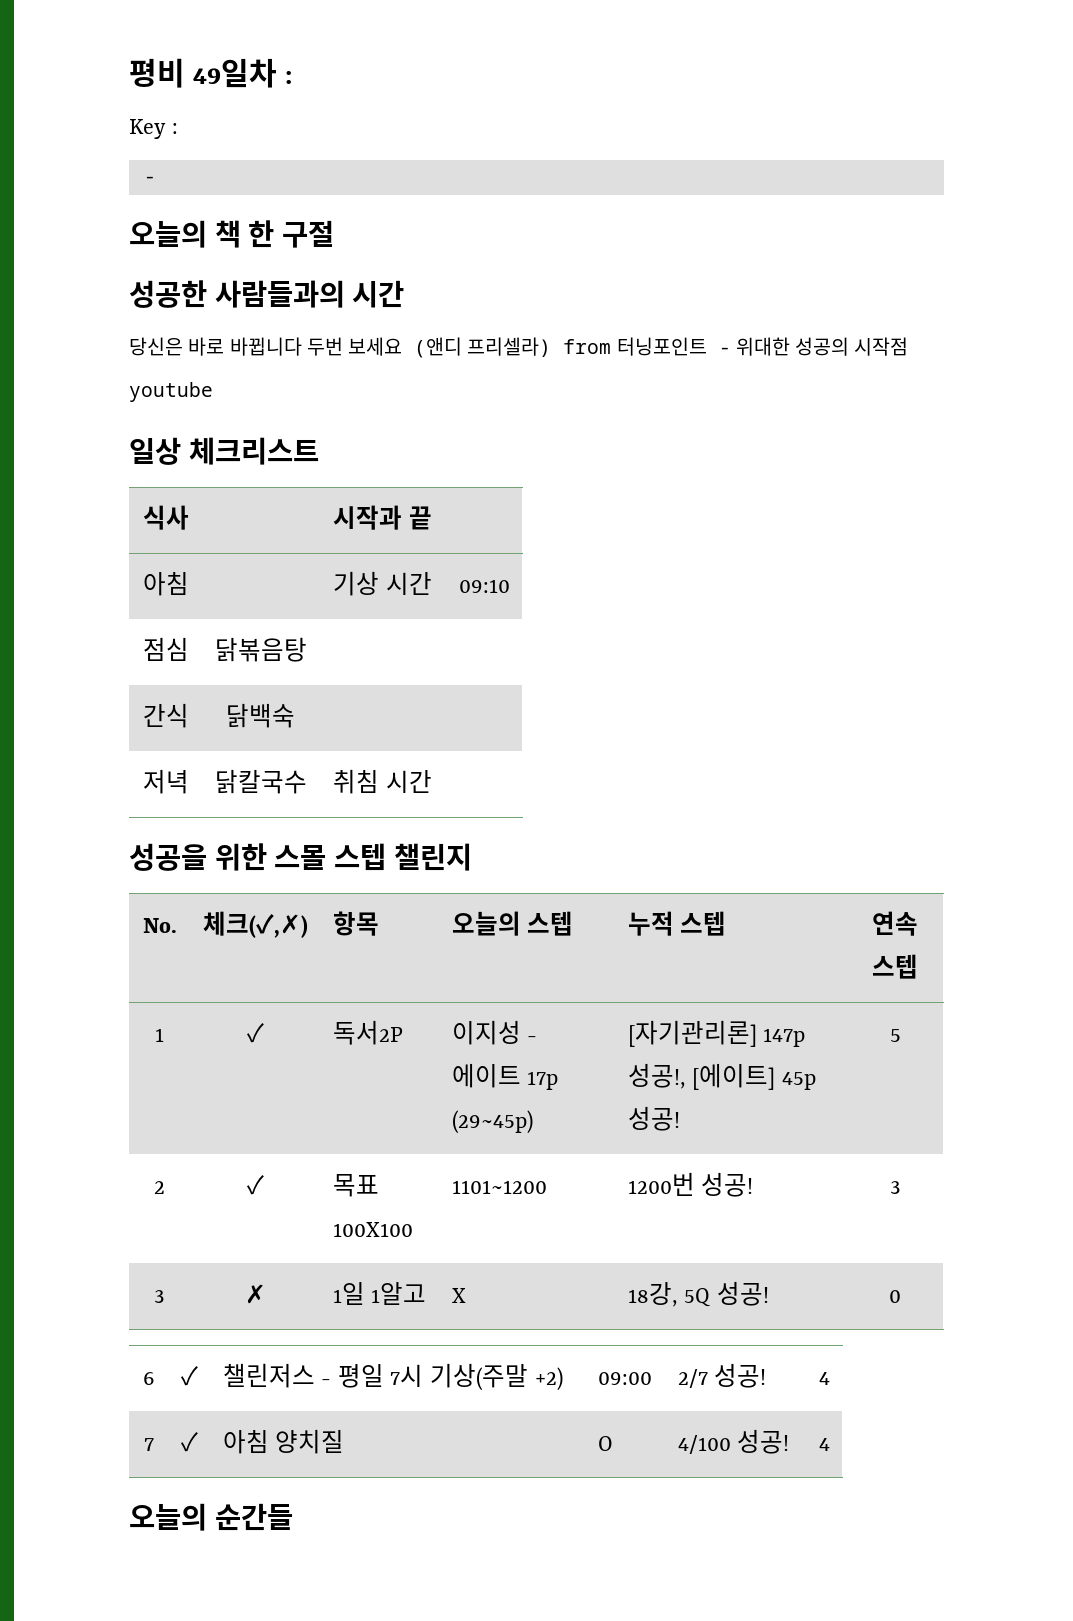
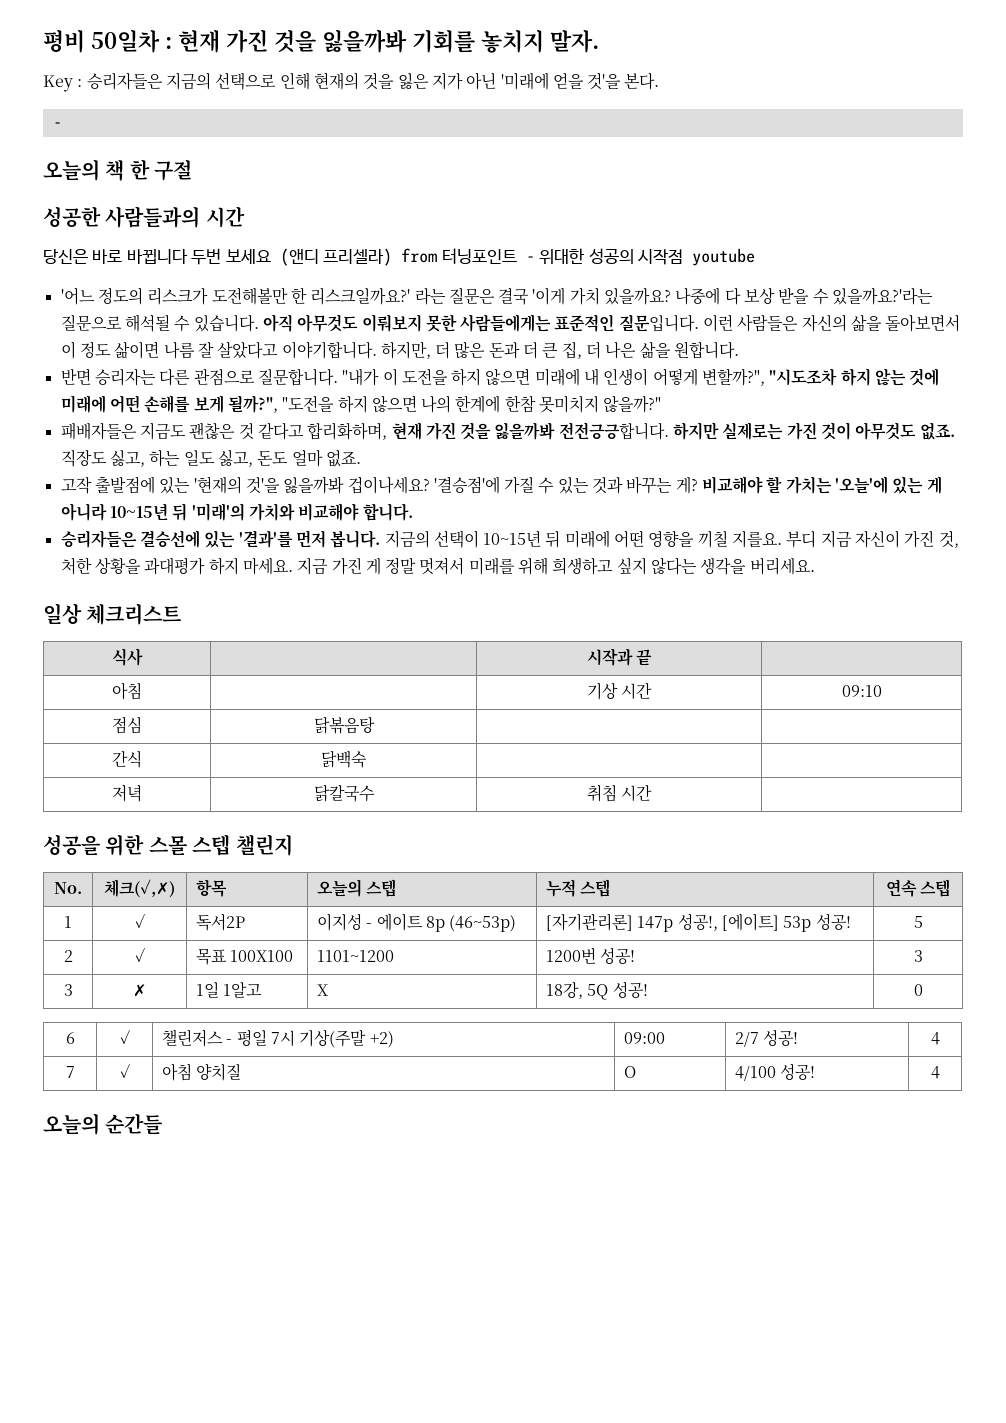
[193,58,293,88] [129,119,178,139] 49일차 : // Key : -> [91,29,599,53] [43,72,660,92] 50일차 : 현재 가진 것을 잃을까봐 기회를 놓치지 말자. // Key : 승리자들은 지금의 선택으로 인해 현재의 것을 잃은 지가 아닌 '미래에 얻을 것'을 본다.
(213, 392) none -> [60,287,934,305] [60,314,961,332] [60,341,740,359] [60,368,940,386] [60,395,662,413] [60,422,955,440] [60,449,361,467] [60,476,942,494] [60,503,413,521] [60,530,959,548] [60,557,815,575] // '어느 정도의 리스크가 도전해볼만 한 리스크일까요?' 라는 질문은 결국 '이게 가치 있을까요? 나중에 다 보상 받을 수 있을까요?'라는 질문으로 해석될 수 있습니다. 아직 아무것도 이뤄보지 못한 사람들에게는 표준적인 질문입니다. 이런 사람들은 자신의 삶을 돌아보면서 이 정도 삶이면 나름 잘 살았다고 이야기합니다. 하지만, 더 많은 돈과 더 큰 집, 더 나은 삶을 원합니다. // 반면 승리자는 다른 관점으로 질문합니다. "내가 이 도전을 하지 않으면 미래에 내 인생이 어떻게 변할까?", "시도조차 하지 않는 것에 미래에 어떤 손해를 보게 될까?", "도전을 하지 않으면 나의 한계에 한참 못미치지 않을까?" // 패배자들은 지금도 괜찮은 것 같다고 합리화하며, 현재 가진 것을 잃을까봐 전전긍긍합니다. 하지만 실제로는 가진 것이 아무것도 없죠. 직장도 싫고, 하는 일도 싫고, 돈도 얼마 없죠. // 고작 출발점에 있는 '현재의 것'을 잃을까봐 겁이나세요? '결승점'에 가질 수 있는 것과 바꾸는 게? 비교해야 할 가치는 '오늘'에 있는 게 아니라 10~15년 뒤 '미래'의 가치와 비교해야 합니다. // 승리자들은 결승선에 있는 '결과'를 먼저 봅니다. 지금의 선택이 10~15년 뒤 미래에 어떤 영향을 끼칠 지를요. 부디 지금 자신이 가진 것, 처한 상황을 과대평가 하지 마세요. 지금 가진 게 정말 멋져서 미래를 위해 희생하고 싶지 않다는 생각을 버리세요.
[527,1071,559,1090] [451,1110,533,1134] 17p (29~45p) -> [426,915,517,932] 8p (46~53p)
[781,1072,816,1090] 45p -> [783,916,812,932] 53p

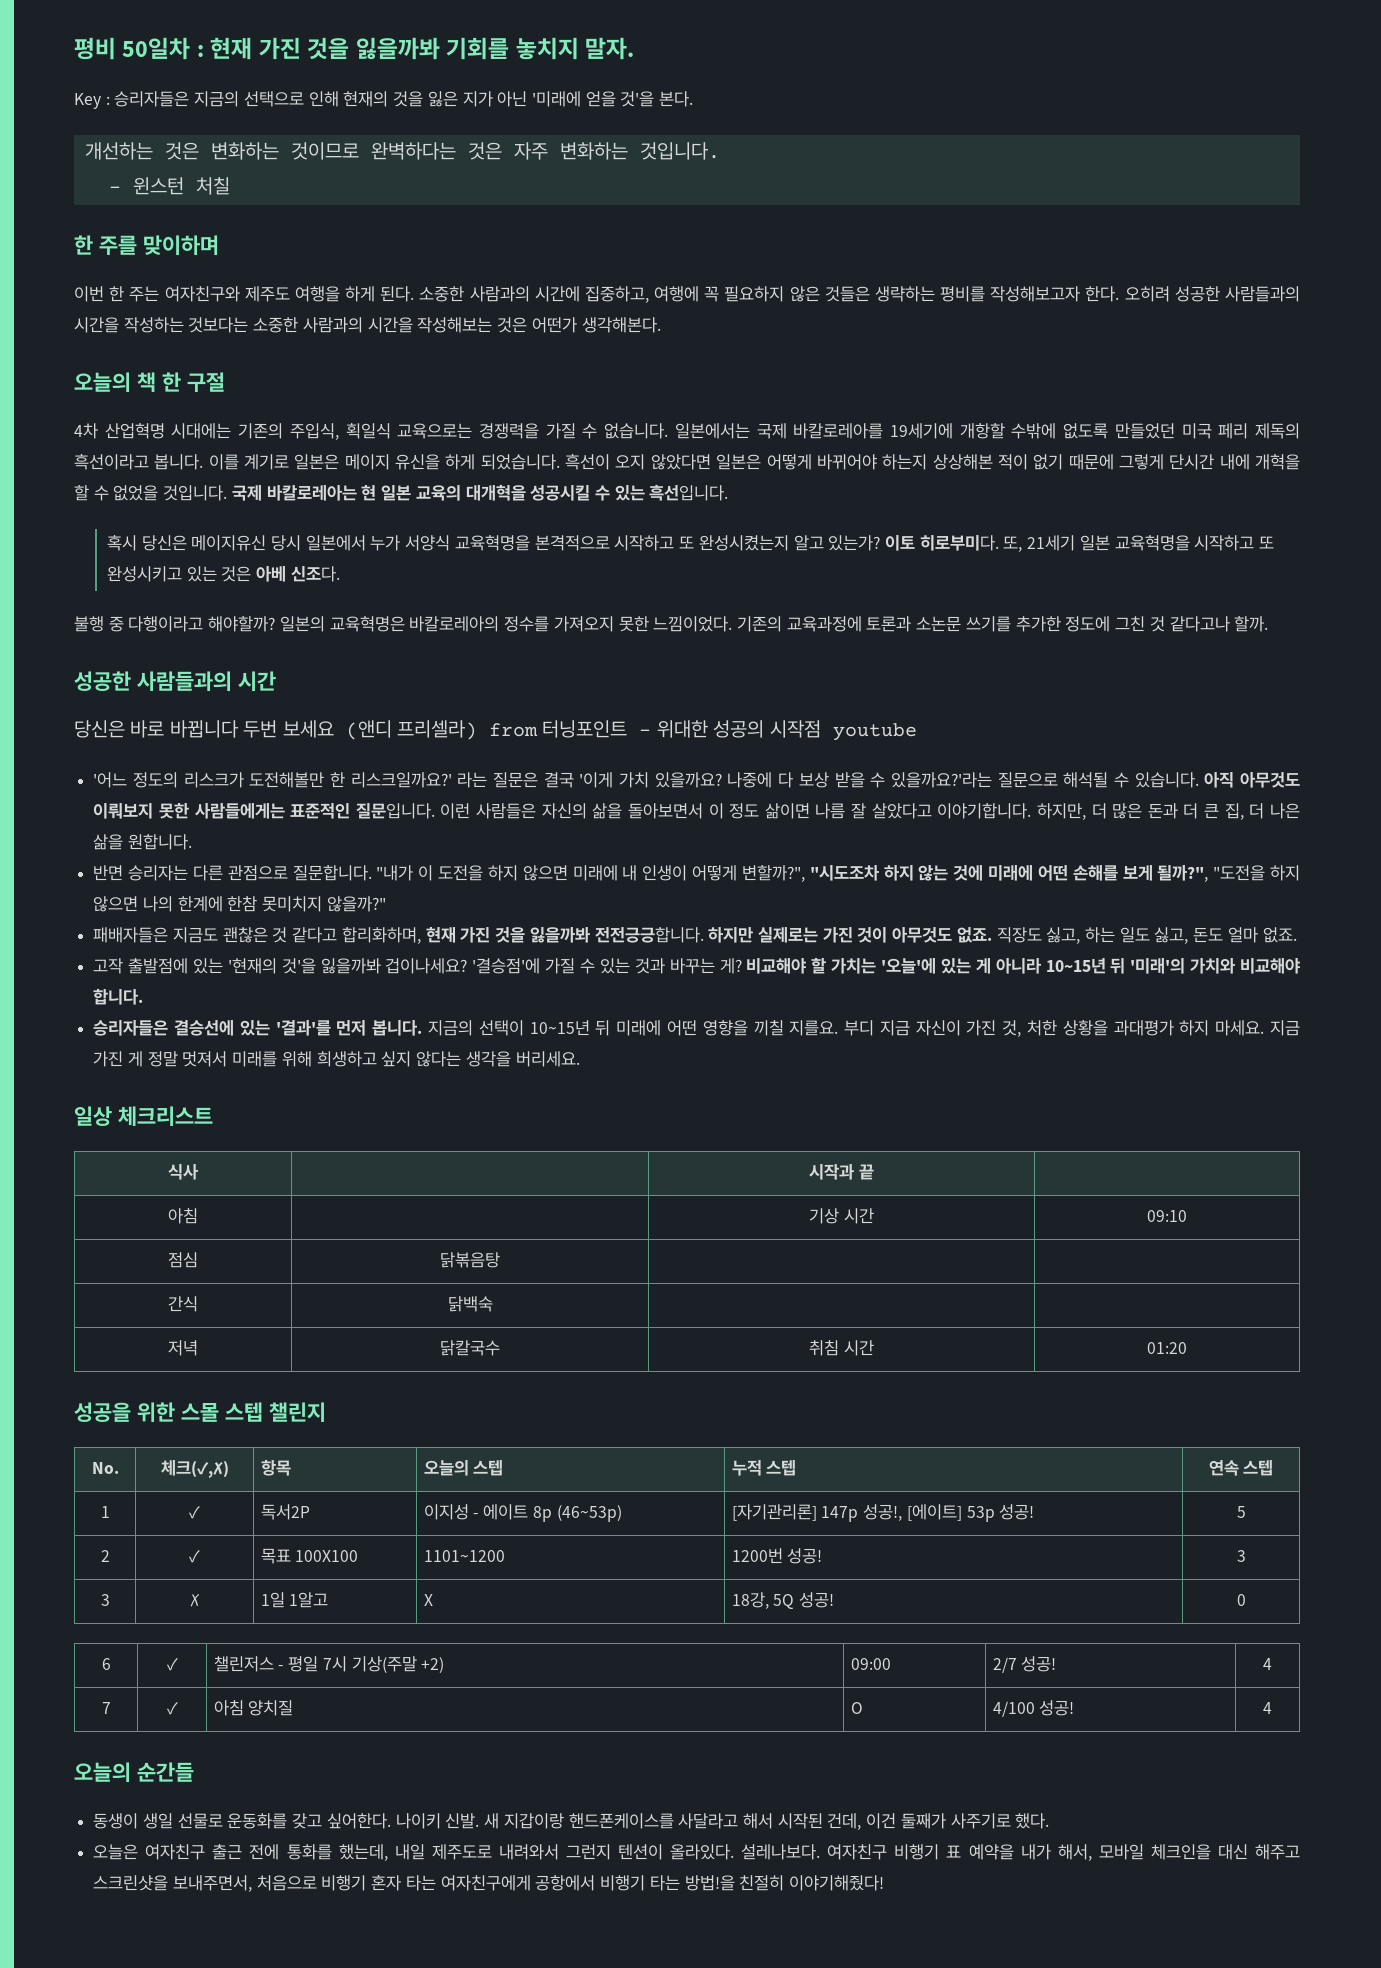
[52,122,62,128] [43,159,193,181] - // 오늘의 책 한 구절 -> [84,142,720,160] [108,177,230,195] [74,235,219,256] [74,286,1300,303] [74,317,661,333] [74,372,225,393] [74,423,1300,440] [74,453,1300,470] [74,484,729,501] [106,534,1275,552] [106,566,340,582] [74,616,1269,632] 개선하는 것은 변화하는 것이므로 완벽하다는 것은 자주 변화하는 것입니다. // - 윈스턴 처칠 // 한 주를 맞이하며 // 이번 한 주는 여자친구와 제주도 여행을 하게 된다. 소중한 사람과의 시간에 집중하고, 여행에 꼭 필요하지 않은 것들은 생략하는 평비를 작성해보고자 한다. 오히려 성공한 사람들과의 시간을 작성하는 것보다는 소중한 사람과의 시간을 작성해보는 것은 어떤가 생각해본다. // 오늘의 책 한 구절 // 4차 산업혁명 시대에는 기존의 주입식, 획일식 교육으로는 경쟁력을 가질 수 없습니다. 일본에서는 국제 바칼로레아를 19세기에 개항할 수밖에 없도록 만들었던 미국 페리 제독의 흑선이라고 봅니다. 이를 계기로 일본은 메이지 유신을 하게 되었습니다. 흑선이 오지 않았다면 일본은 어떻게 바뀌어야 하는지 상상해본 적이 없기 때문에 그렇게 단시간 내에 개혁을 할 수 없었을 것입니다. 국제 바칼로레아는 현 일본 교육의 대개혁을 성공시킬 수 있는 흑선입니다. // 혹시 당신은 메이지유신 당시 일본에서 누가 서양식 교육혁명을 본격적으로 시작하고 또 완성시켰는지 알고 있는가? 이토 히로부미다. 또, 21세기 일본 교육혁명을 시작하고 또 완성시키고 있는 것은 아베 신조다. // 불행 중 다행이라고 해야할까? 일본의 교육혁명은 바칼로레아의 정수를 가져오지 못한 느낌이었다. 기존의 교육과정에 토론과 소논문 쓰기를 추가한 정도에 그친 것 같다고나 할까.
(653, 792) none -> [1147,1342,1187,1354] 01:20
(163, 1124) none -> [93,1813,1050,1830] [93,1844,1301,1861] [93,1875,884,1892] // 동생이 생일 선물로 운동화를 갖고 싶어한다. 나이키 신발. 새 지갑이랑 핸드폰케이스를 사달라고 해서 시작된 건데, 이건 둘째가 사주기로 했다. // 오늘은 여자친구 출근 전에 통화를 했는데, 내일 제주도로 내려와서 그런지 텐션이 올라있다. 설레나보다. 여자친구 비행기 표 예약을 내가 해서, 모바일 체크인을 대신 해주고 스크린샷을 보내주면서, 처음으로 비행기 혼자 타는 여자친구에게 공항에서 비행기 타는 방법!을 친절히 이야기해줬다!

